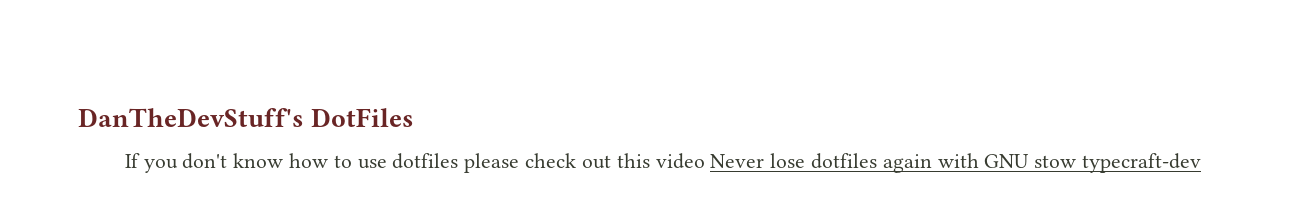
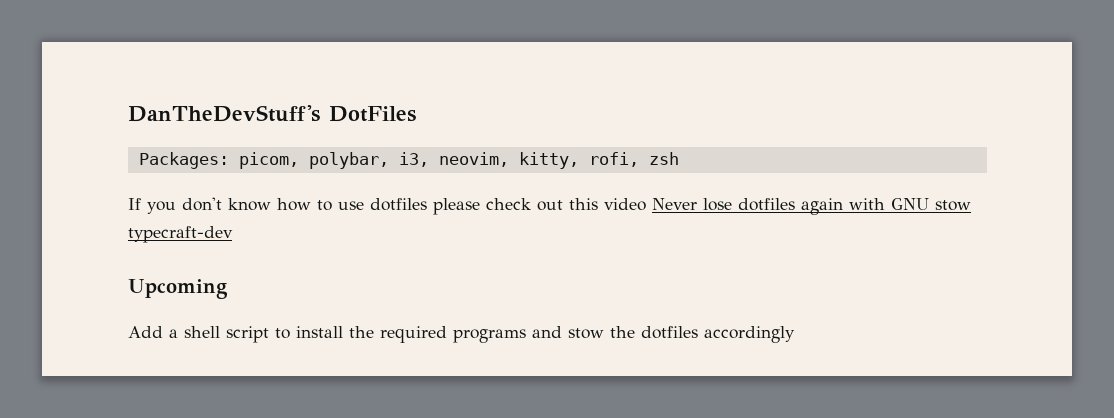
(415, 117) none -> [138,152,679,169] // Packages: picom, polybar, i3, neovim, kitty, rofi, zsh
(1201, 163) none -> [128,279,228,299] [128,326,795,343] // Upcoming // Add a shell script to install the required programs and stow the dotfiles accordingly

